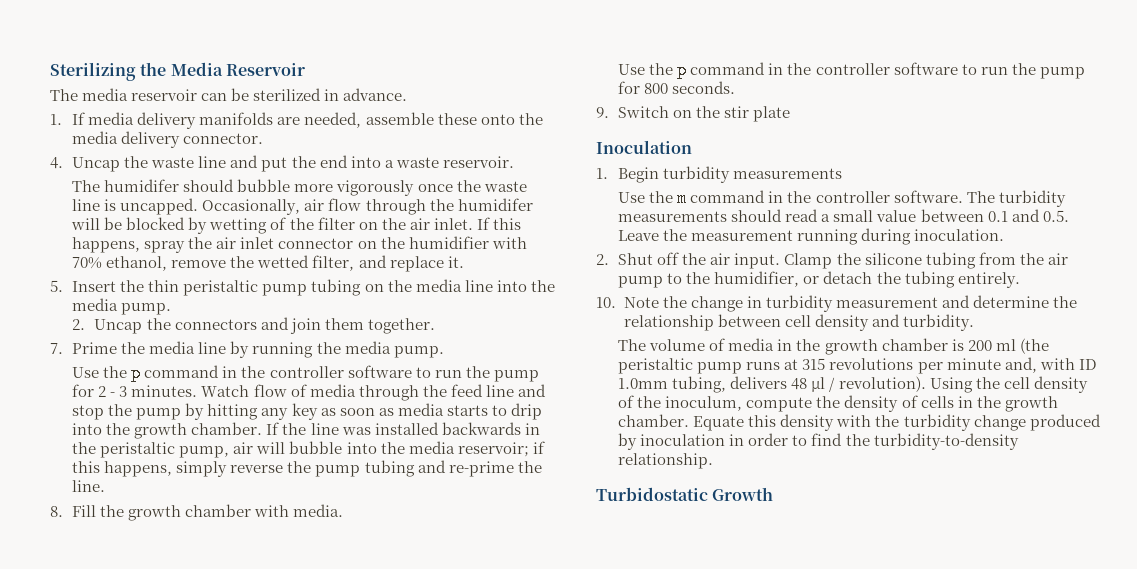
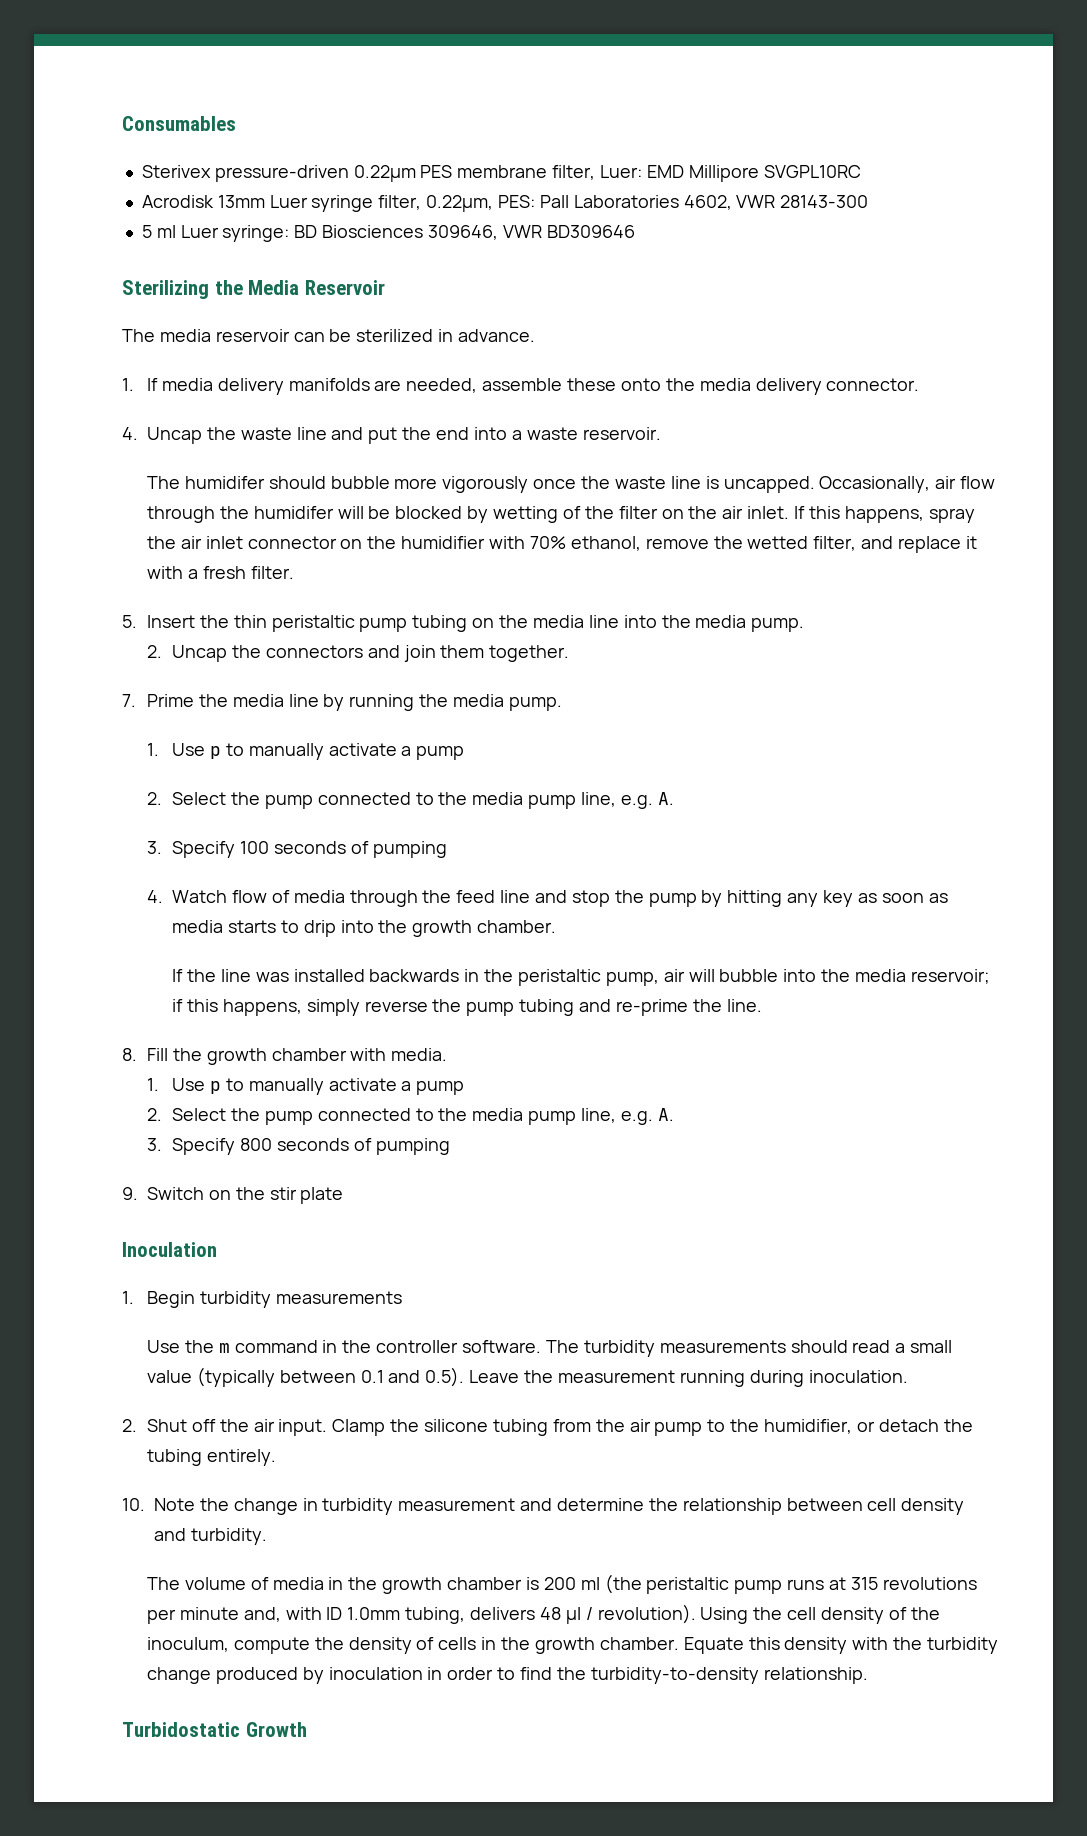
(50, 71) none -> [122,116,236,131] [141,165,861,182] [141,195,869,212] [141,225,635,242] Consumables // Sterivex pressure-driven 0.22µm PES membrane filter, Luer: EMD Millipore SVGPL10RC // Acrodisk 13mm Luer syringe filter, 0.22µm, PES: Pall Laboratories 4602, VWR 28143-300 // 5 ml Luer syringe: BD Biosciences 309646, VWR BD309646 //
[447,256,464,268] it. -> [965,536,977,549] [147,566,294,579] it with a fresh filter.
[72,365,539,382] [72,384,198,397] Use the p command in the controller software to run the pump for 2 - 3 minutes. -> [147,743,465,760] [147,792,674,809] [147,841,447,858] [147,890,164,903] 1. Use p to manually activate a pump // 2. Select the pump connected to the media pump line, e.g. A. // 3. Specify 100 seconds of pumping // 4.
(263, 428) none -> (557, 926) //
[618,62,1085,79] [618,81,736,94] Use the p command in the controller software to run the pump for 800 seconds. -> [147,1078,465,1095] [147,1108,674,1125] [147,1138,450,1155] 1. Use p to manually activate a pump // 2. Select the pump connected to the media pump line, e.g. A. // 3. Specify 800 seconds of pumping
(917, 216) none -> [196,1367,275,1387] (typically
[1042,210,1069,222] 0.5. -> [425,1367,465,1387] 0.5).

